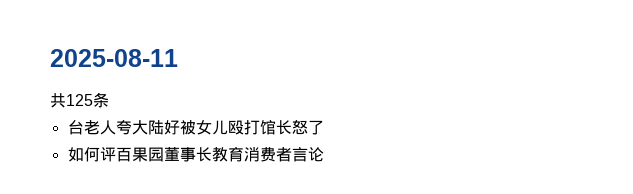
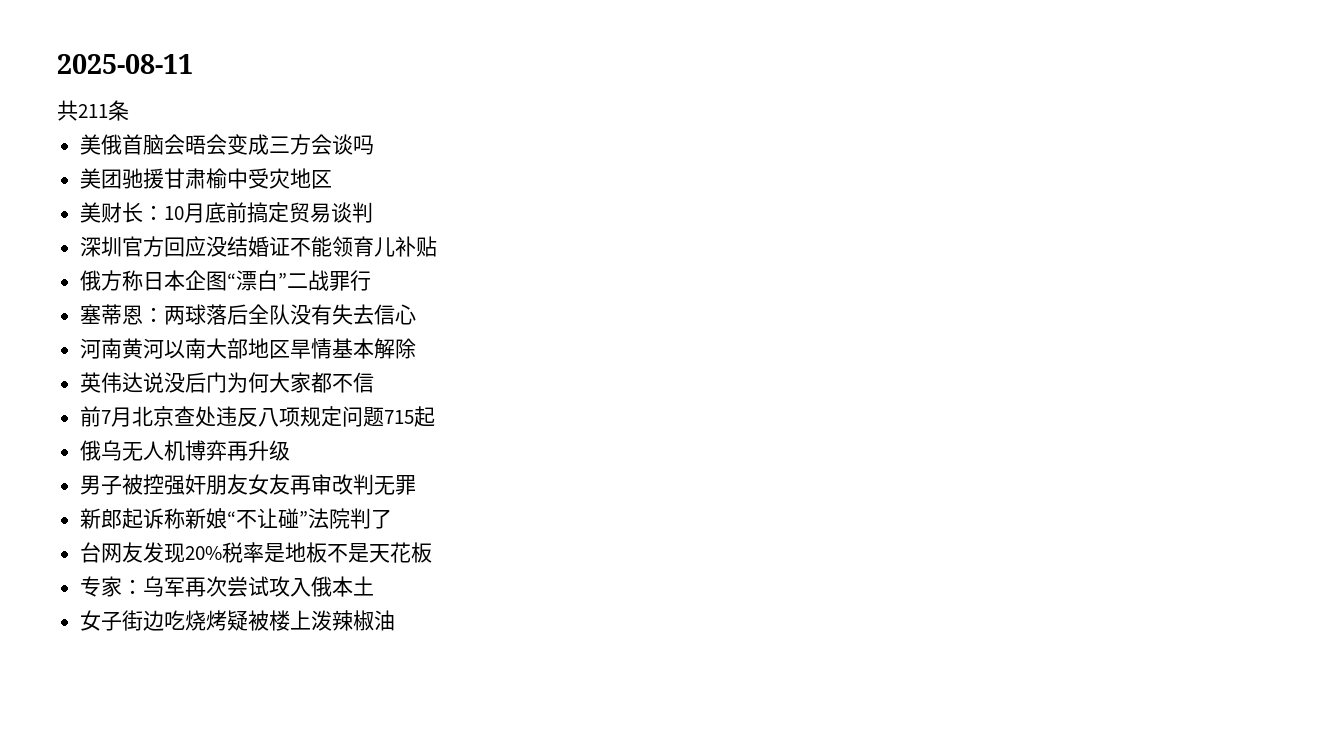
[66,94,93,106] 125 -> [78,104,108,118] 211
[67,120,324,135] [67,146,324,162] 台老人夸大陆好被女儿殴打馆长怒了 // 如何评百果园董事长教育消费者言论 -> [80,134,375,155] [80,168,333,189] [80,202,374,223] [80,236,438,257] [80,270,372,291] [80,304,417,325] [80,338,417,359] [80,372,375,393] [80,406,436,427] [80,440,291,461] [80,474,417,495] [80,508,393,529] [80,542,433,563] [80,576,375,597] [80,610,396,631] 美俄首脑会晤会变成三方会谈吗 // 美团驰援甘肃榆中受灾地区 // 美财长：10月底前搞定贸易谈判 // 深圳官方回应没结婚证不能领育儿补贴 // 俄方称日本企图“漂白”二战罪行 // 塞蒂恩：两球落后全队没有失去信心 // 河南黄河以南大部地区旱情基本解除 // 英伟达说没后门为何大家都不信 // 前7月北京查处违反八项规定问题715起 // 俄乌无人机博弈再升级 // 男子被控强奸朋友女友再审改判无罪 // 新郎起诉称新娘“不让碰”法院判了 // 台网友发现20%税率是地板不是天花板 // 专家：乌军再次尝试攻入俄本土 // 女子街边吃烧烤疑被楼上泼辣椒油

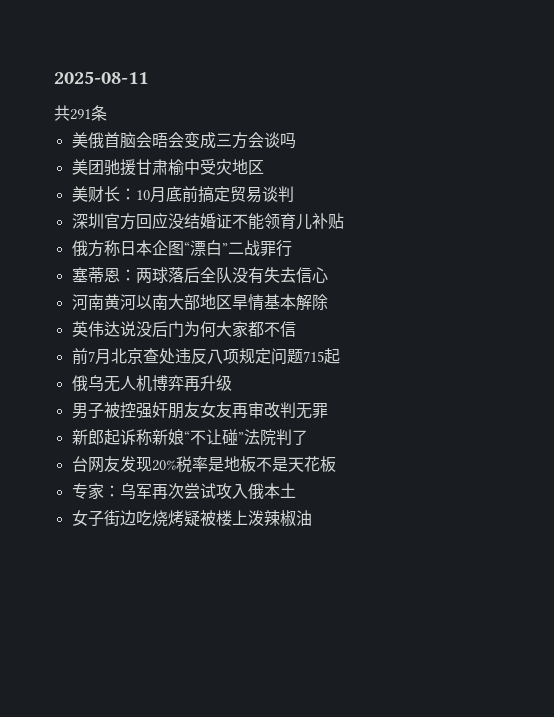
[78,104,108,118] 211 -> [70,109,91,120] 291

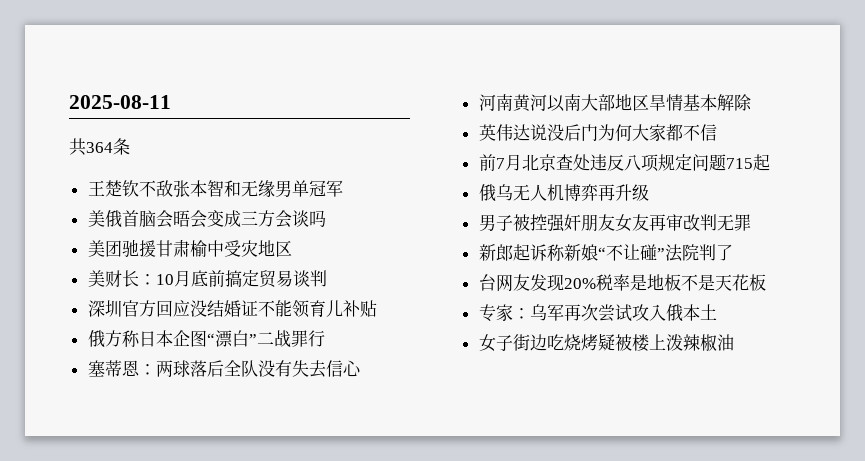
[70,109,91,120] 291 -> [86,142,113,153] 364
(107, 113) none -> [87,180,343,197] // 王楚钦不敌张本智和无缘男单冠军

